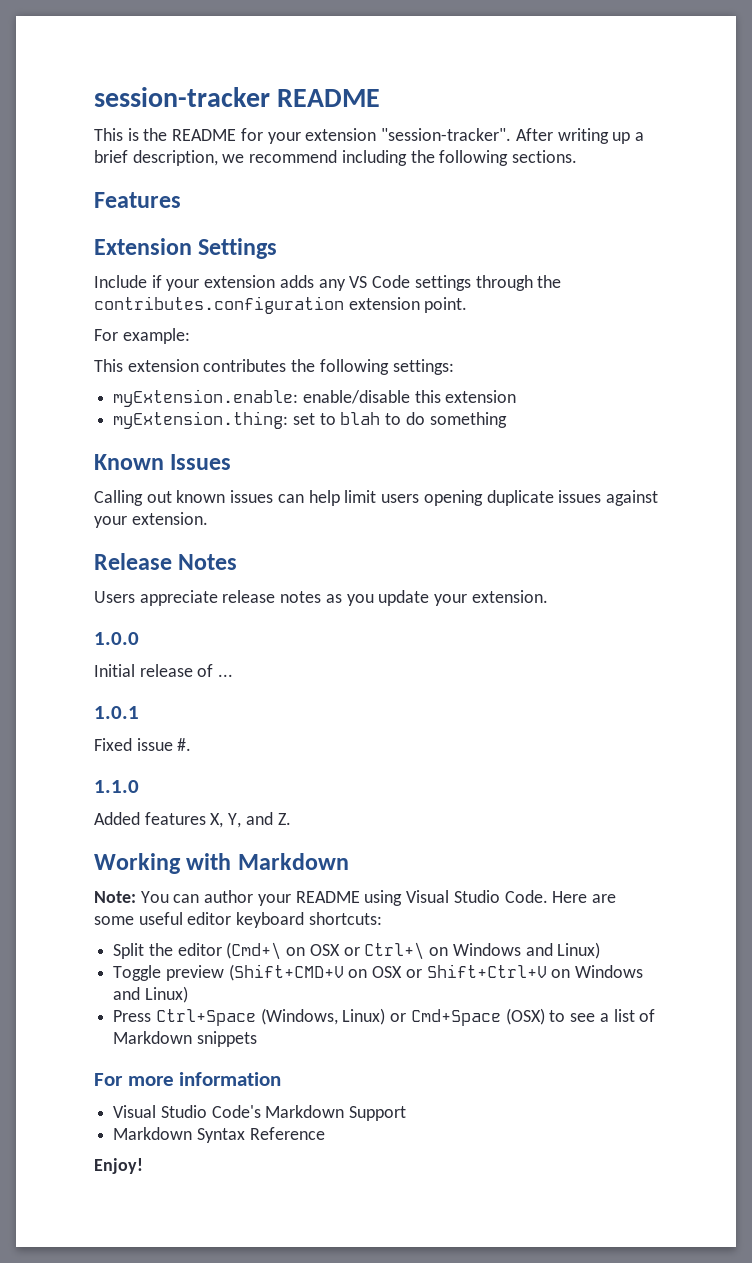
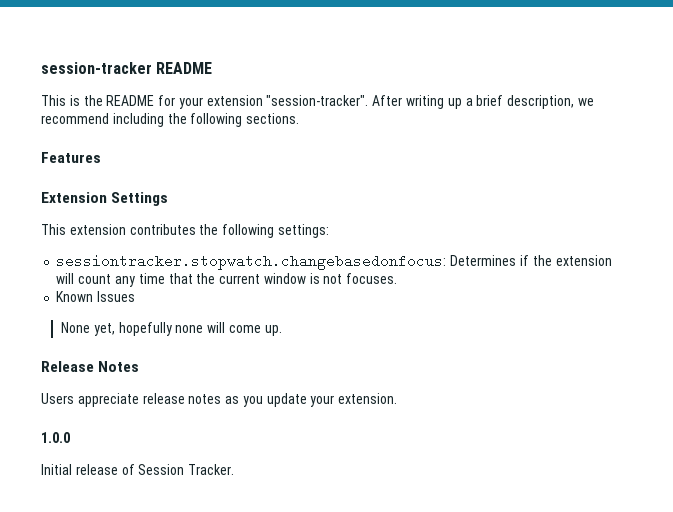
[94,275,562,291] [94,296,468,314] [94,328,190,344] // Include if your extension adds any VS Code settings through the contributes.configuration extension point. // For example: -> (169, 199) none
[113,389,517,407] [113,411,507,429] [94,454,232,470] [94,490,658,506] [94,512,208,528] myExtension.enable: enable/disable this extension // myExtension.thing: set to blah to do something // Known Issues // Calling out known issues can help limit users opening duplicate issues against your extension. -> [56,254,612,270] [56,273,398,287] [56,291,136,302] [60,322,282,336] sessiontracker.stopwatch.changebasedonfocus: Determines if the extension will count any time that the current window is not focuses. // Known Issues // None yet, hopefully none will come up.
[218,674,234,677] [94,706,139,719] [94,738,192,751] [94,780,139,793] [94,812,291,828] [94,853,349,874] [94,890,616,906] [94,912,382,928] [113,942,601,960] [113,964,644,981] [113,986,188,1003] [113,1008,656,1026] [113,1031,257,1047] [94,1072,282,1086] [113,1105,407,1121] [113,1127,325,1143] [94,1158,143,1174] ... // 1.0.1 // Fixed issue #. // 1.1.0 // Added features X, Y, and Z. // Working with Markdown // Note: You can author your README using Visual Studio Code. Here are some useful editor keyboard shortcuts: // Split the editor (Cmd+\ on OSX or Ctrl+\ on Windows and Linux) // Toggle preview (Shift+CMD+V on OSX or Shift+Ctrl+V on Windows and Linux) // Press Ctrl+Space (Windows, Linux) or Cmd+Space (OSX) to see a list of Markdown snippets // For more information // Visual Studio Code's Markdown Support // Markdown Syntax Reference // Enjoy! -> [138,464,235,475] Session Tracker.

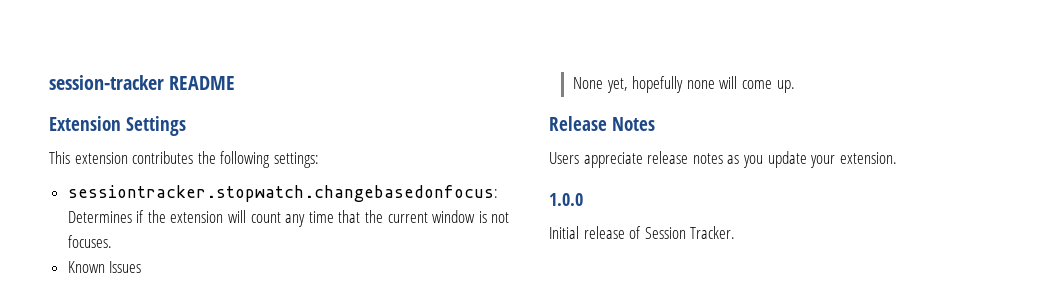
[41,95,594,109] [41,113,300,127] [41,152,101,163] // This is the README for your extension "session-tracker". After writing up a brief description, we recommend including the following sections. // Features -> (236, 83) none

